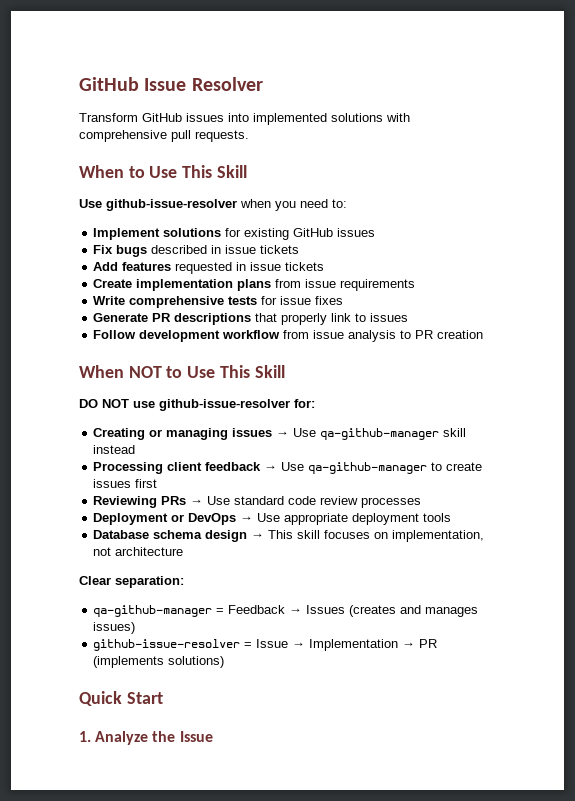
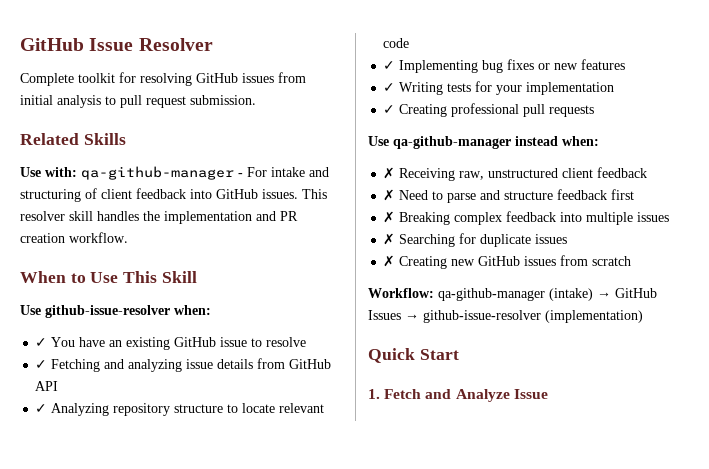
[79,113,410,125] [79,130,249,142] Transform GitHub issues into implemented solutions with comprehensive pull requests. -> [20,72,306,86] [20,95,256,108] [20,133,126,145] [20,166,329,180] [20,188,327,202] [20,211,298,224] [20,232,128,243] Complete toolkit for resolving GitHub issues from initial analysis to pull request submission. // Related Skills // Use with: qa-github-manager - For intake and structuring of client feedback into GitHub issues. This resolver skill handles the implementation and PR creation workflow.
[240,199,347,211] [93,228,376,240] [93,245,300,257] [93,262,325,274] [93,279,416,291] [93,296,344,308] [93,313,409,325] [93,330,484,342] [79,365,285,378] [79,399,315,411] [93,428,467,440] [93,445,136,454] [93,462,483,474] [93,479,158,488] [93,496,422,508] [93,513,452,525] [93,530,485,542] [93,547,184,556] [79,576,184,588] [93,605,479,617] [93,622,136,634] [93,639,438,651] [93,656,225,668] when you need to: // Implement solutions for existing GitHub issues // Fix bugs described in issue tickets // Add features requested in issue tickets // Create implementation plans from issue requirements // Write comprehensive tests for issue fixes // Generate PR descriptions that properly link to issues // Follow development workflow from issue analysis to PR creation // When NOT to Use This Skill // DO NOT use github-issue-resolver for: // Creating or managing issues → Use qa-github-manager skill instead // Processing client feedback → Use qa-github-manager to create issues first // Reviewing PRs → Use standard code review processes // Deployment or DevOps → Use appropriate deployment tools // Database schema design → This skill focuses on implementation, not architecture // Clear separation: // qa-github-manager = Feedback → Issues (creates and manages issues) // github-issue-resolver = Issue → Implementation → PR (implements solutions) -> [174,305,211,315] [35,337,307,350] [35,358,332,372] [35,381,59,391] [35,403,325,416] [383,38,410,48] [383,59,626,73] [383,81,615,95] [383,103,595,117] [368,136,599,149] [383,167,648,181] [383,189,635,203] [383,211,670,225] [383,233,568,247] [383,255,632,269] [368,288,657,301] [368,310,643,323] when: // ✓ You have an existing GitHub issue to resolve // ✓ Fetching and analyzing issue details from GitHub API // ✓ Analyzing repository structure to locate relevant code // ✓ Implementing bug fixes or new features // ✓ Writing tests for your implementation // ✓ Creating professional pull requests // Use qa-github-manager instead when: // ✗ Receiving raw, unstructured client feedback // ✗ Need to parse and structure feedback first // ✗ Breaking complex feedback into multiple issues // ✗ Searching for duplicate issues // ✗ Creating new GitHub issues from scratch // Workflow: qa-github-manager (intake) → GitHub Issues → github-issue-resolver (implementation)
[95,731,176,745] Analyze the -> [384,389,510,402] Fetch and Analyze

